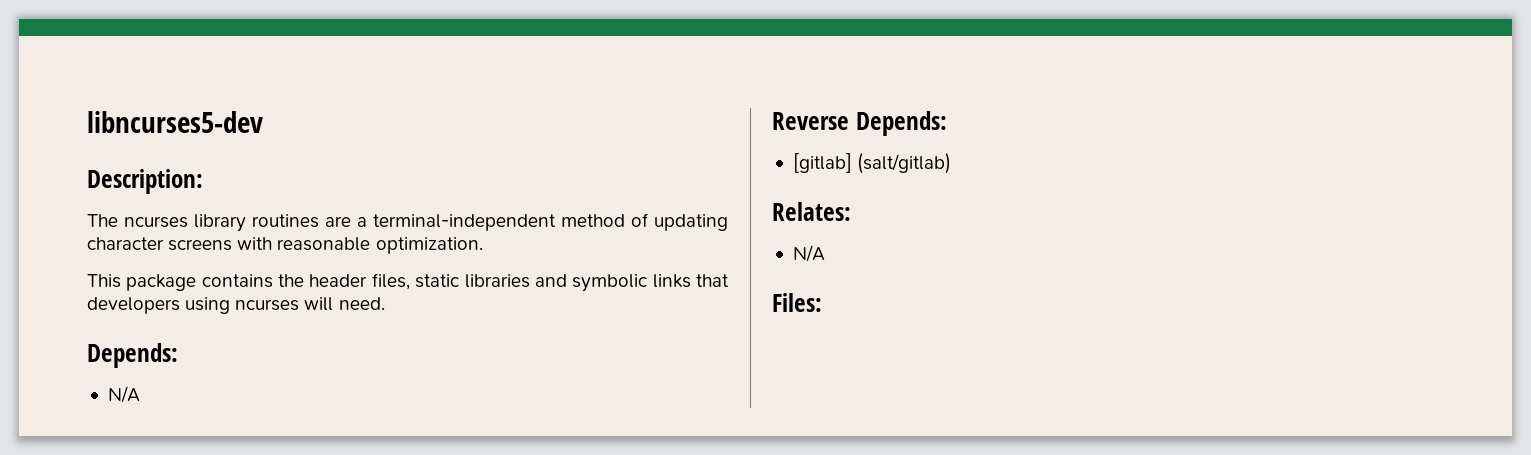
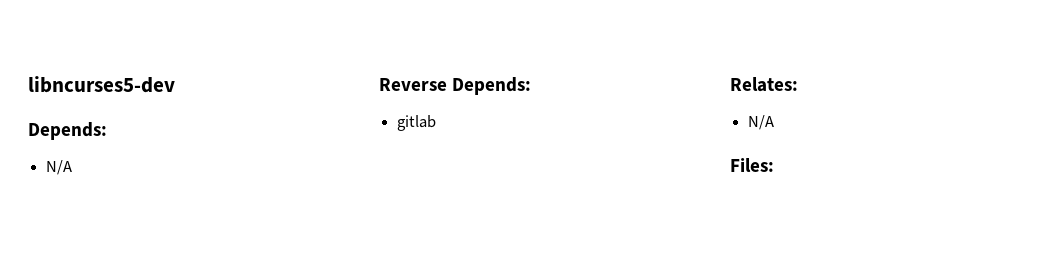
[87,169,203,194] [87,213,728,232] [87,237,483,254] [87,273,730,292] [87,297,385,314] // Description: // The ncurses library routines are a terminal-independent method of updating character screens with reasonable optimization. // This package contains the header files, static libraries and symbolic links that developers using ncurses will need. -> (175, 84) none
[792,153,952,174] [gitlab] (salt/gitlab) -> [397,115,437,131] gitlab

